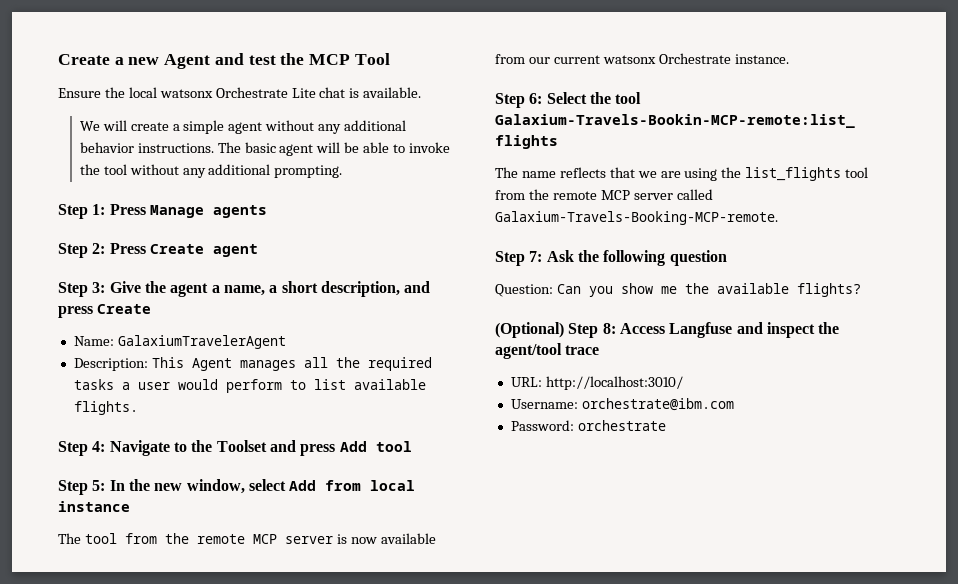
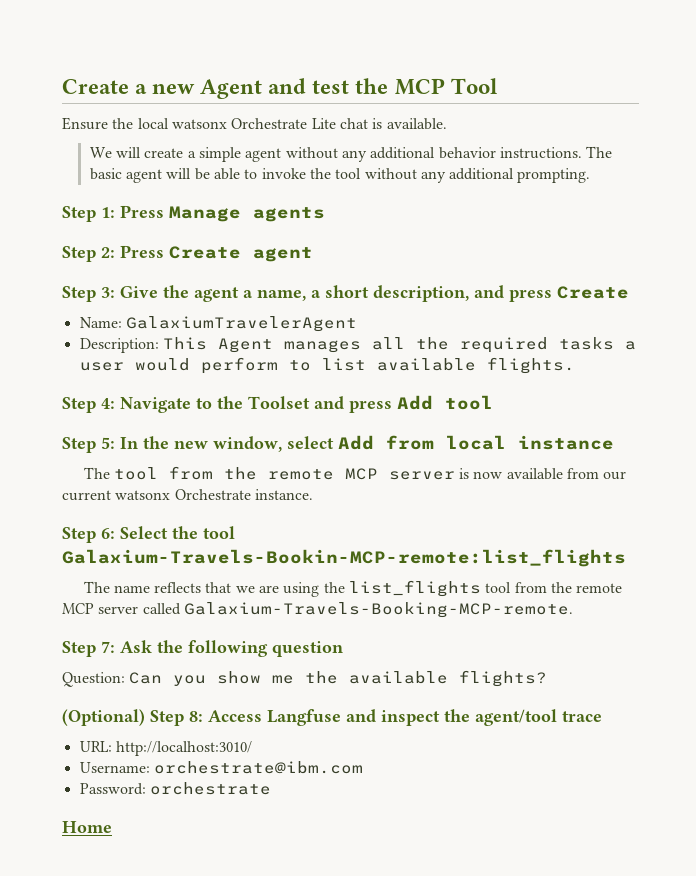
(666, 425) none -> [62,821,112,833] // Home

